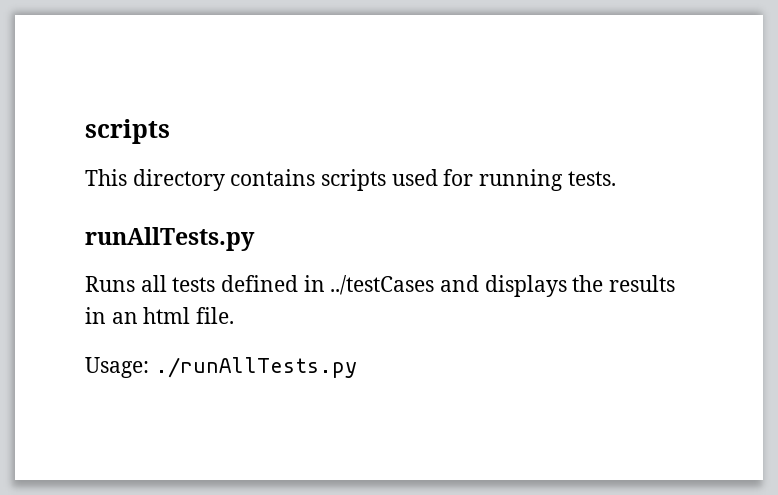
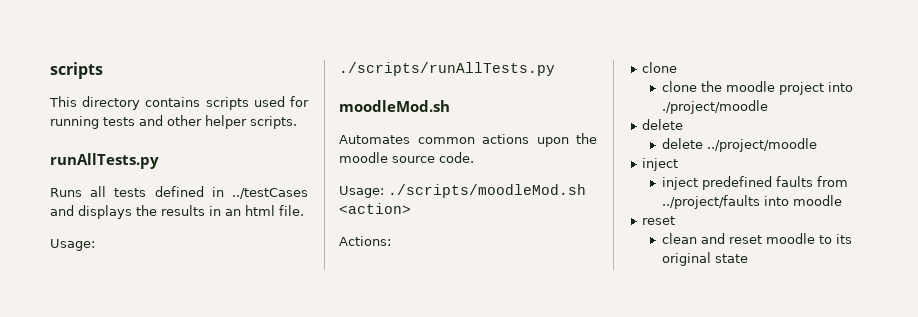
[567,171,616,186] tests. -> [103,115,297,129] tests and other helper scripts.
[154,357,357,378] ./runAllTests.py -> [339,62,555,76] [339,100,450,112] [339,133,597,147] [339,152,474,163] [339,184,586,198] [339,203,411,214] [339,236,391,246] [642,62,678,73] [661,81,853,95] [661,100,768,114] [642,119,684,130] [661,138,817,152] [642,158,679,171] [661,176,848,190] [661,195,842,209] [642,216,676,225] [661,233,852,244] [661,252,748,266] ./scripts/runAllTests.py // moodleMod.sh // Automates common actions upon the moodle source code. // Usage: ./scripts/moodleMod.sh <action> // Actions: // clone // clone the moodle project into ./project/moodle // delete // delete ../project/moodle // inject // inject predefined faults from ../project/faults into moodle // reset // clean and reset moodle to its original state

